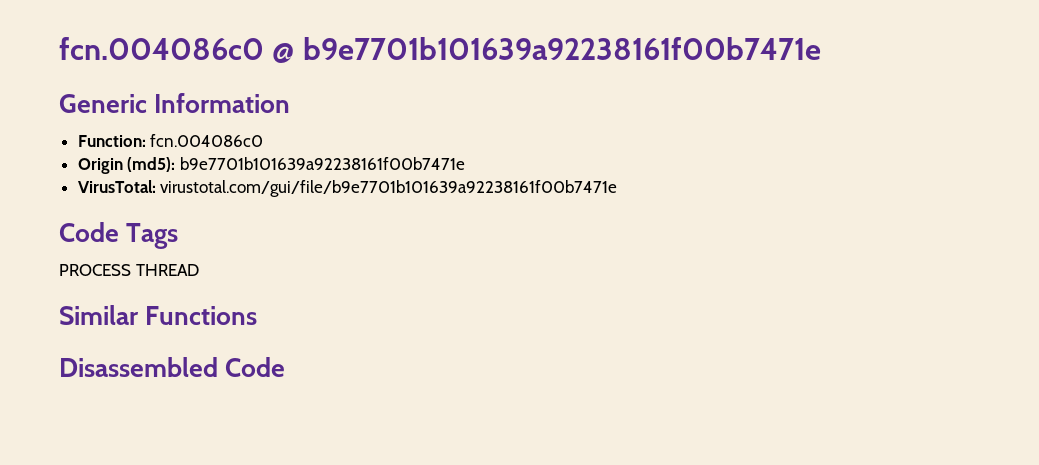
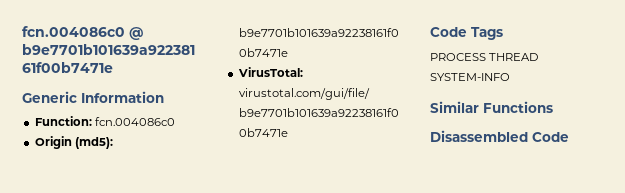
(199, 270) none -> [430,73,510,81] SYSTEM-INFO

